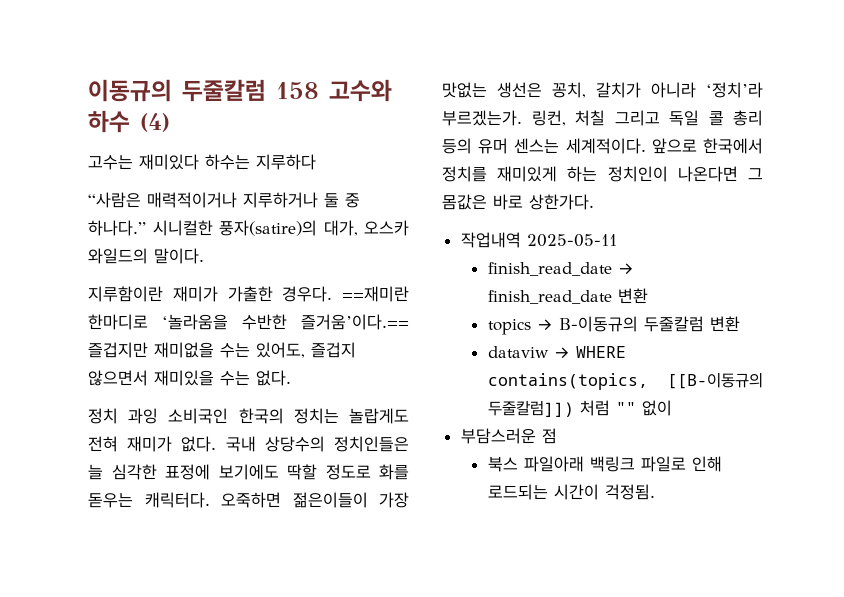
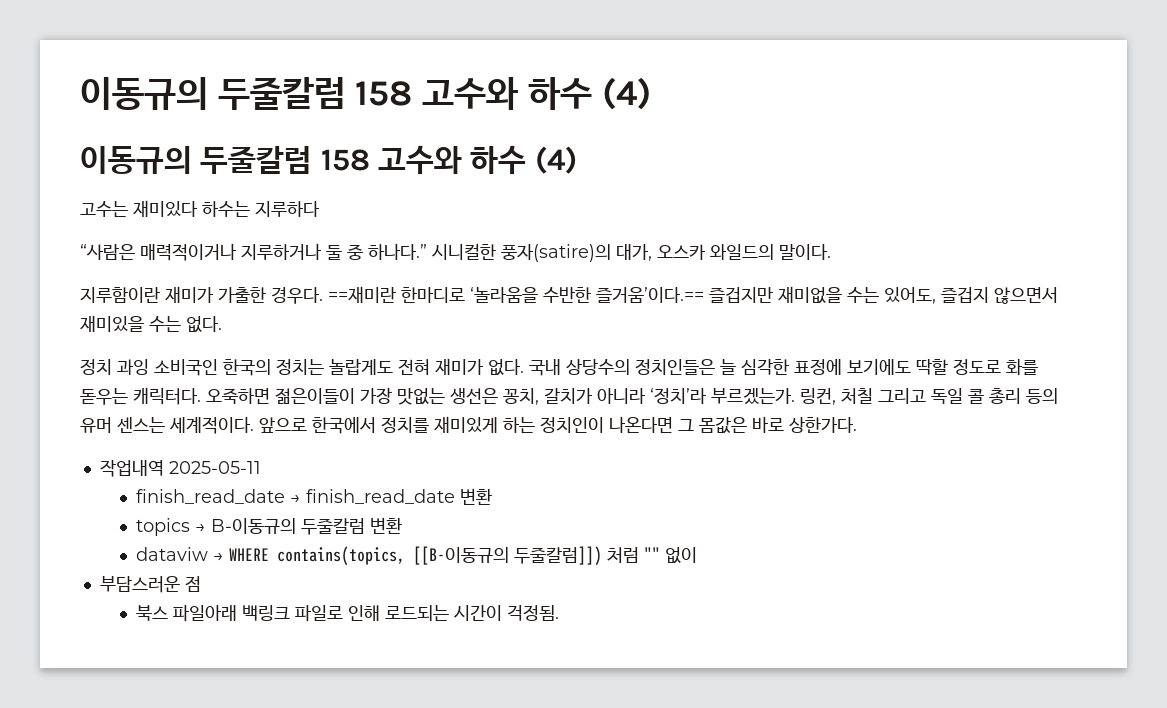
[88,79,392,102] [88,110,170,133] 이동규의 두줄칼럼 158 고수와 하수 (4) -> [80,77,651,110] [80,145,577,175] 이동규의 두줄칼럼 158 고수와 하수 (4) // 이동규의 두줄칼럼 158 고수와 하수 (4)

